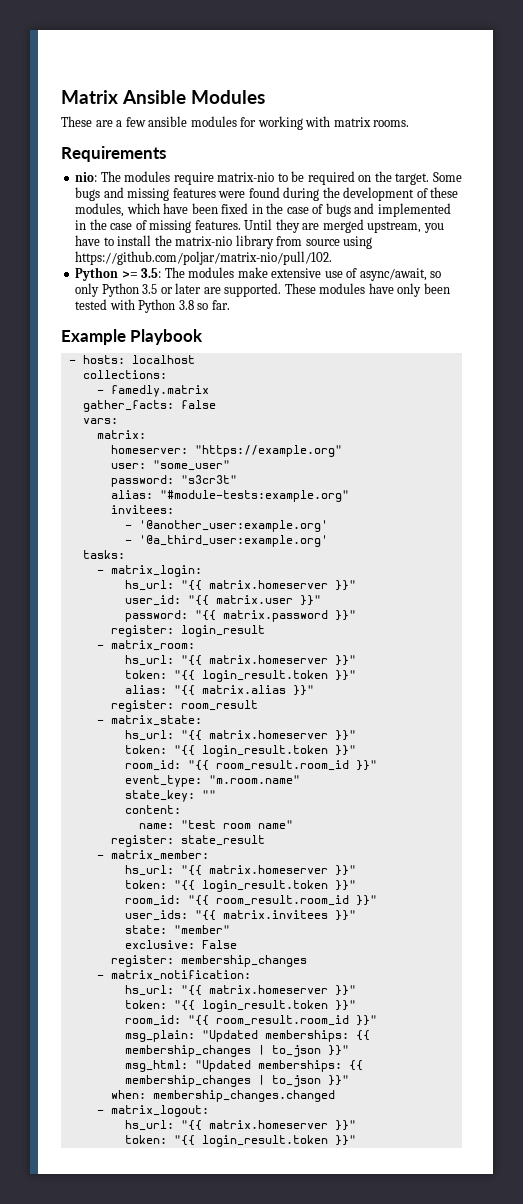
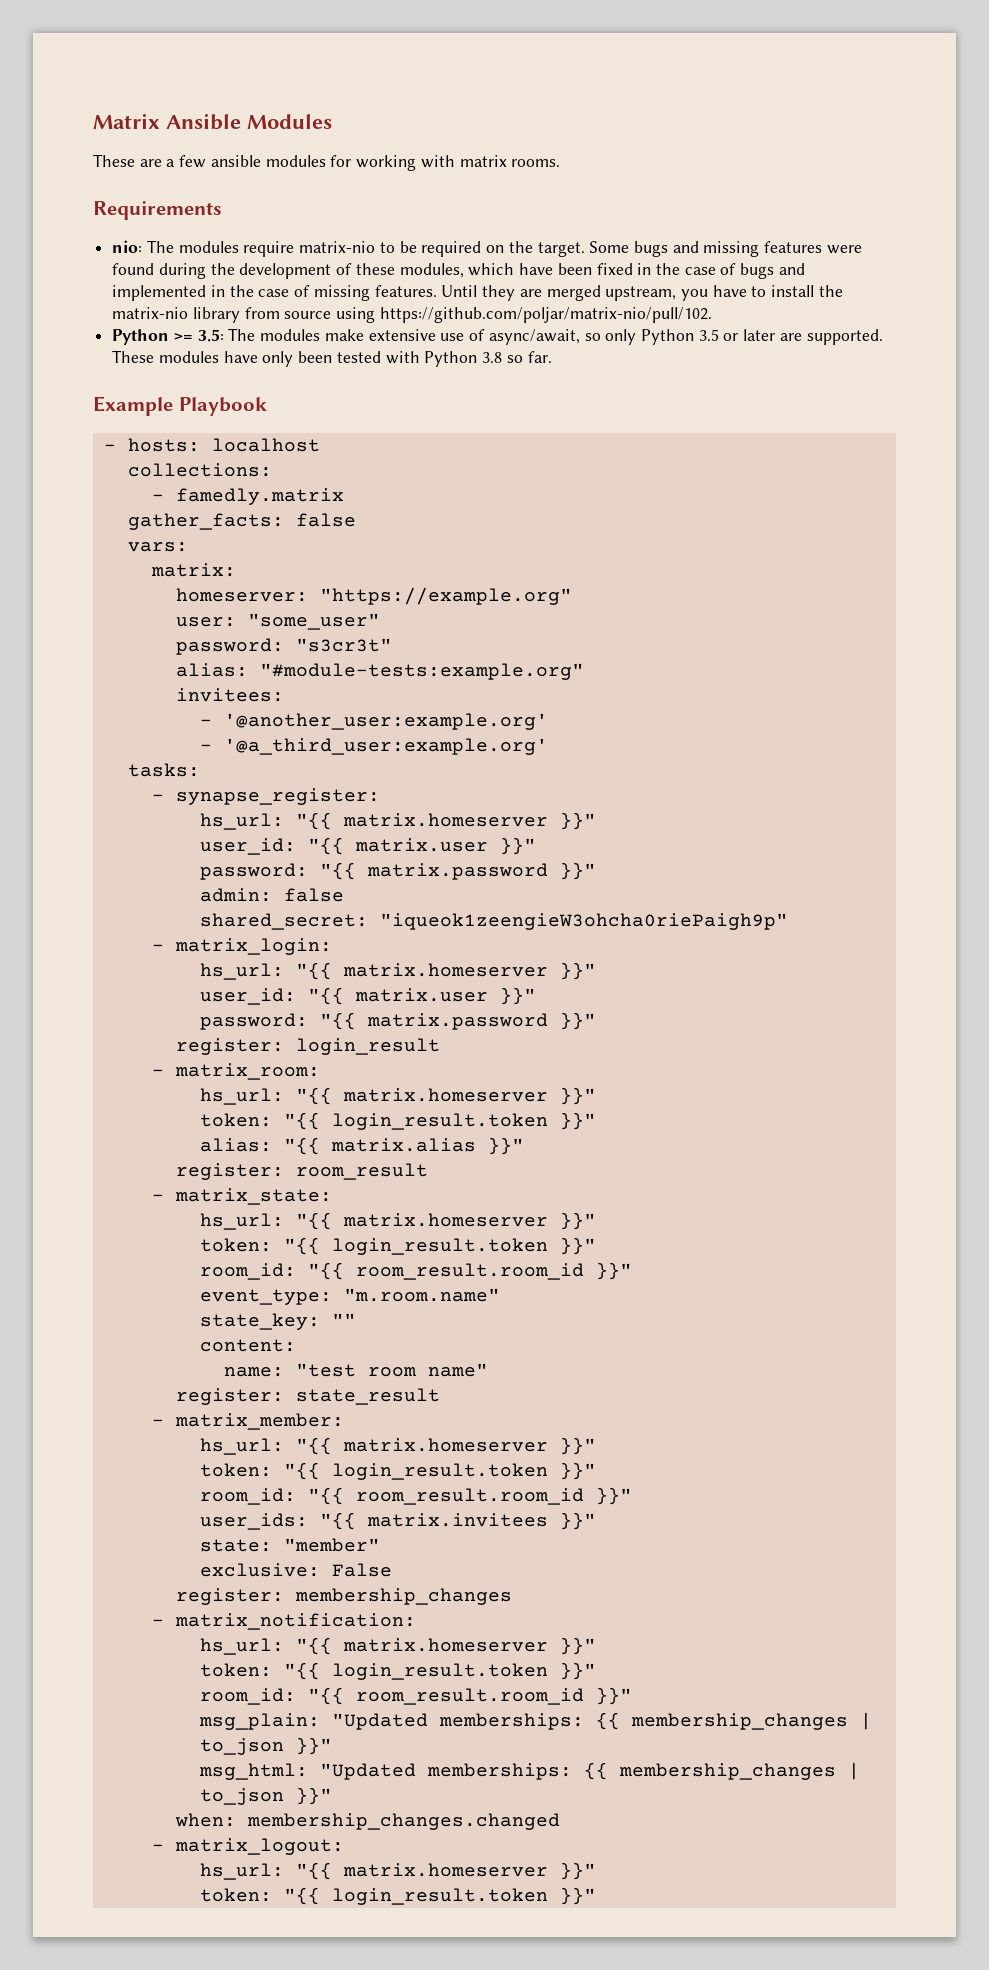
(125, 554) none -> [151,788,380,805] [199,812,596,830] [199,837,536,855] [199,862,596,880] [199,888,344,902] [199,913,788,930] // - synapse_register: // hs_url: "{{ matrix.homeserver }}" // user_id: "{{ matrix.user }}" // password: "{{ matrix.password }}" // admin: false // shared_secret: "iqueok1zeengieW3ohcha0riePaigh9p"

